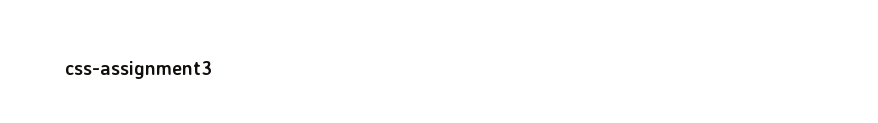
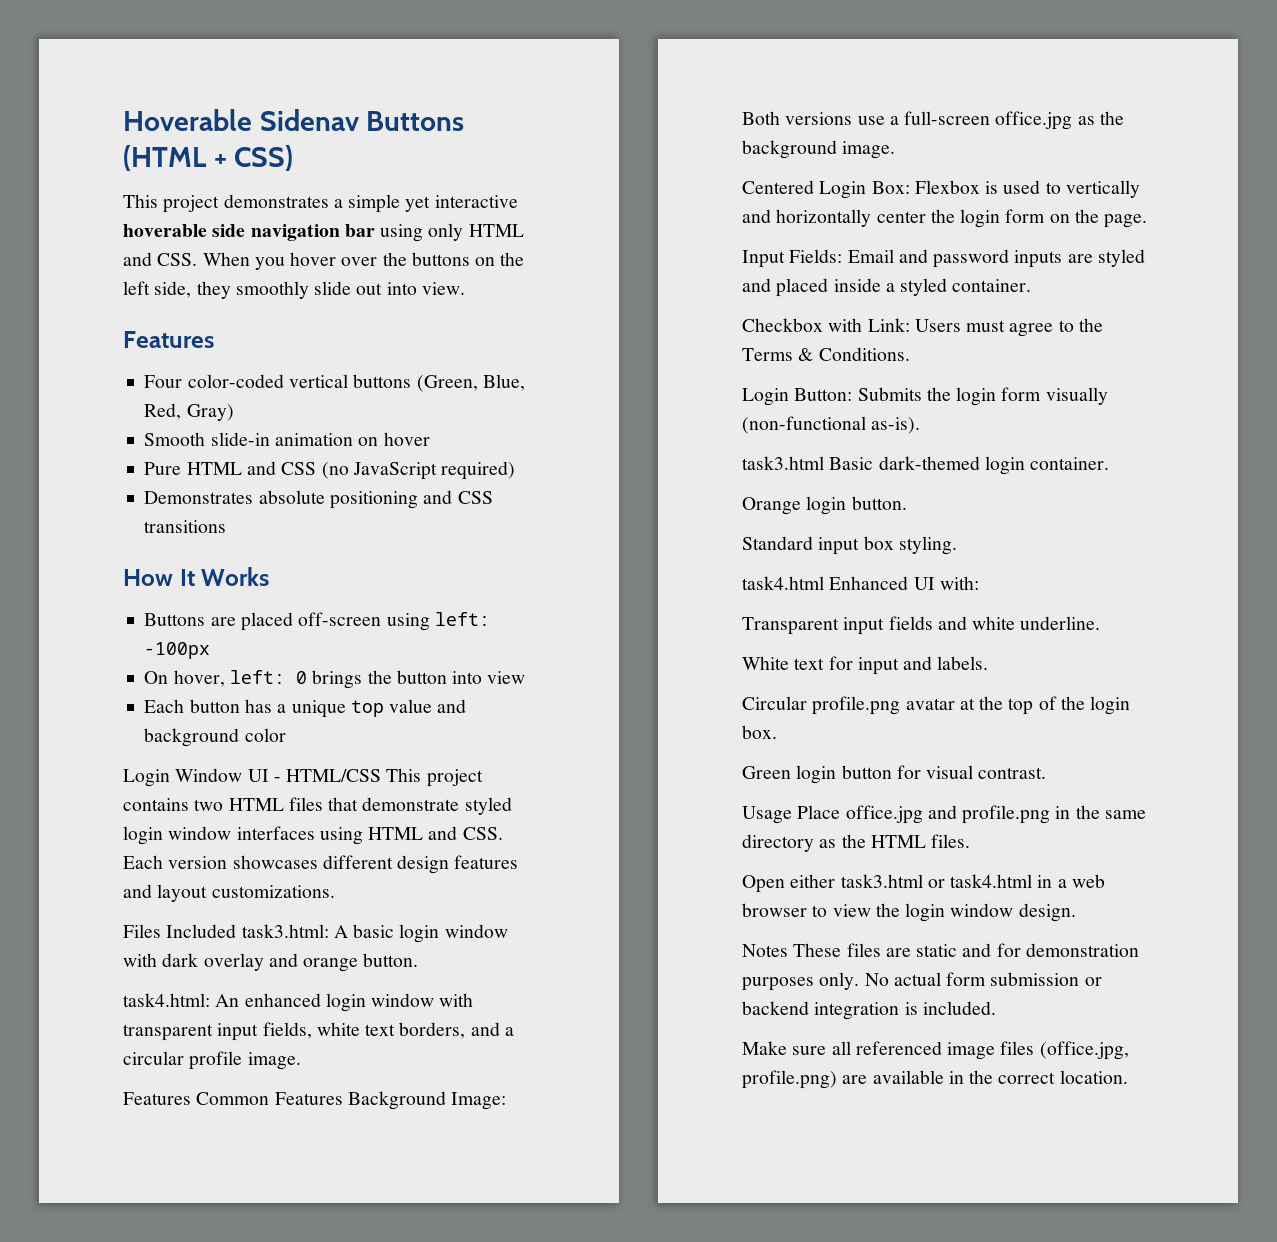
[65,61,212,79] css-assignment3 -> [123,109,465,131] [123,145,294,171] [123,194,518,213] [123,223,524,242] [123,252,525,270] [123,281,465,299] [123,331,214,348] [144,374,525,392] [144,403,234,421] [144,432,430,446] [144,461,516,480] [144,490,493,509] [144,520,227,533] [123,567,270,586] [144,612,490,631] [144,642,211,659] [144,670,526,689] [144,699,467,718] [144,728,286,747] [123,768,483,787] [123,797,512,815] [123,826,503,845] [123,855,519,874] [123,884,335,902] [123,924,508,943] [123,953,419,972] [123,993,474,1012] [123,1022,514,1041] [123,1051,301,1070] [123,1091,507,1110] [742,111,1124,130] [742,140,896,159] [742,180,1140,199] [742,209,1148,228] [742,249,1145,268] [742,278,1032,297] [742,318,1103,337] [742,347,910,361] [742,387,1108,406] [742,416,921,434] [742,456,1110,475] [742,496,907,515] [742,536,957,555] [742,576,979,590] [742,616,1101,635] [742,656,989,675] [742,696,1131,715] [742,725,777,739] [742,765,1047,784] [742,805,1146,824] [742,834,971,852] [742,874,1105,893] [742,903,1076,922] [742,943,1139,957] [742,972,1102,991] [742,1001,996,1020] [742,1041,1129,1060] [742,1070,1128,1089] Hoverable Sidenav Buttons (HTML + CSS) // This project demonstrates a simple yet interactive hoverable side navigation bar using only HTML and CSS. When you hover over the buttons on the left side, they smoothly slide out into view. // Features // Four color-coded vertical buttons (Green, Blue, Red, Gray) // Smooth slide-in animation on hover // Pure HTML and CSS (no JavaScript required) // Demonstrates absolute positioning and CSS transitions // How It Works // Buttons are placed off-screen using left: -100px // On hover, left: 0 brings the button into view // Each button has a unique top value and background color // Login Window UI - HTML/CSS This project contains two HTML files that demonstrate styled login window interfaces using HTML and CSS. Each version showcases different design features and layout customizations. // Files Included task3.html: A basic login window with dark overlay and orange button. // task4.html: An enhanced login window with transparent input fields, white text borders, and a circular profile image. // Features Common Features Background Image: Both versions use a full-screen office.jpg as the background image. // Centered Login Box: Flexbox is used to vertically and horizontally center the login form on the page. // Input Fields: Email and password inputs are styled and placed inside a styled container. // Checkbox with Link: Users must agree to the Terms & Conditions. // Login Button: Submits the login form visually (non-functional as-is). // task3.html Basic dark-themed login container. // Orange login button. // Standard input box styling. // task4.html Enhanced UI with: // Transparent input fields and white underline. // White text for input and labels. // Circular profile.png avatar at the top of the login box. // Green login button for visual contrast. // Usage Place office.jpg and profile.png in the same directory as the HTML files. // Open either task3.html or task4.html in a web browser to view the login window design. // Notes These files are static and for demonstration purposes only. No actual form submission or backend integration is included. // Make sure all referenced image files (office.jpg, profile.png) are available in the correct location.

